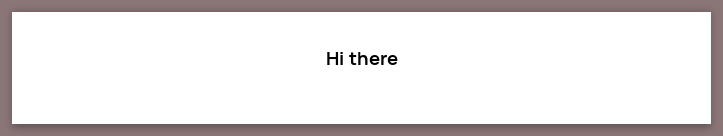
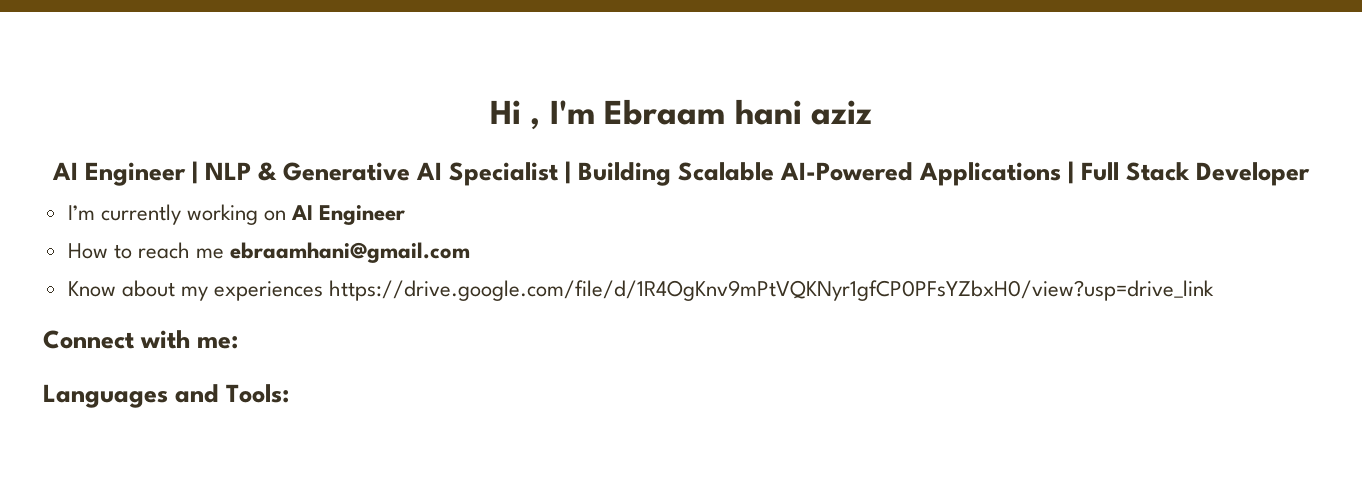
[348,52,398,65] there -> [530,99,873,130] [51,161,1311,186] [67,204,406,225] [67,242,471,263] [67,280,1215,301] [43,330,239,349] [43,384,290,408] , I'm Ebraam hani aziz // AI Engineer | NLP & Generative AI Specialist | Building Scalable AI-Powered Applications | Full Stack Developer // I’m currently working on AI Engineer // How to reach me ebraamhani@gmail.com // Know about my experiences https://drive.google.com/file/d/1R4OgKnv9mPtVQKNyr1gfCP0PFsYZbxH0/view?usp=drive_link // Connect with me: // Languages and Tools:

